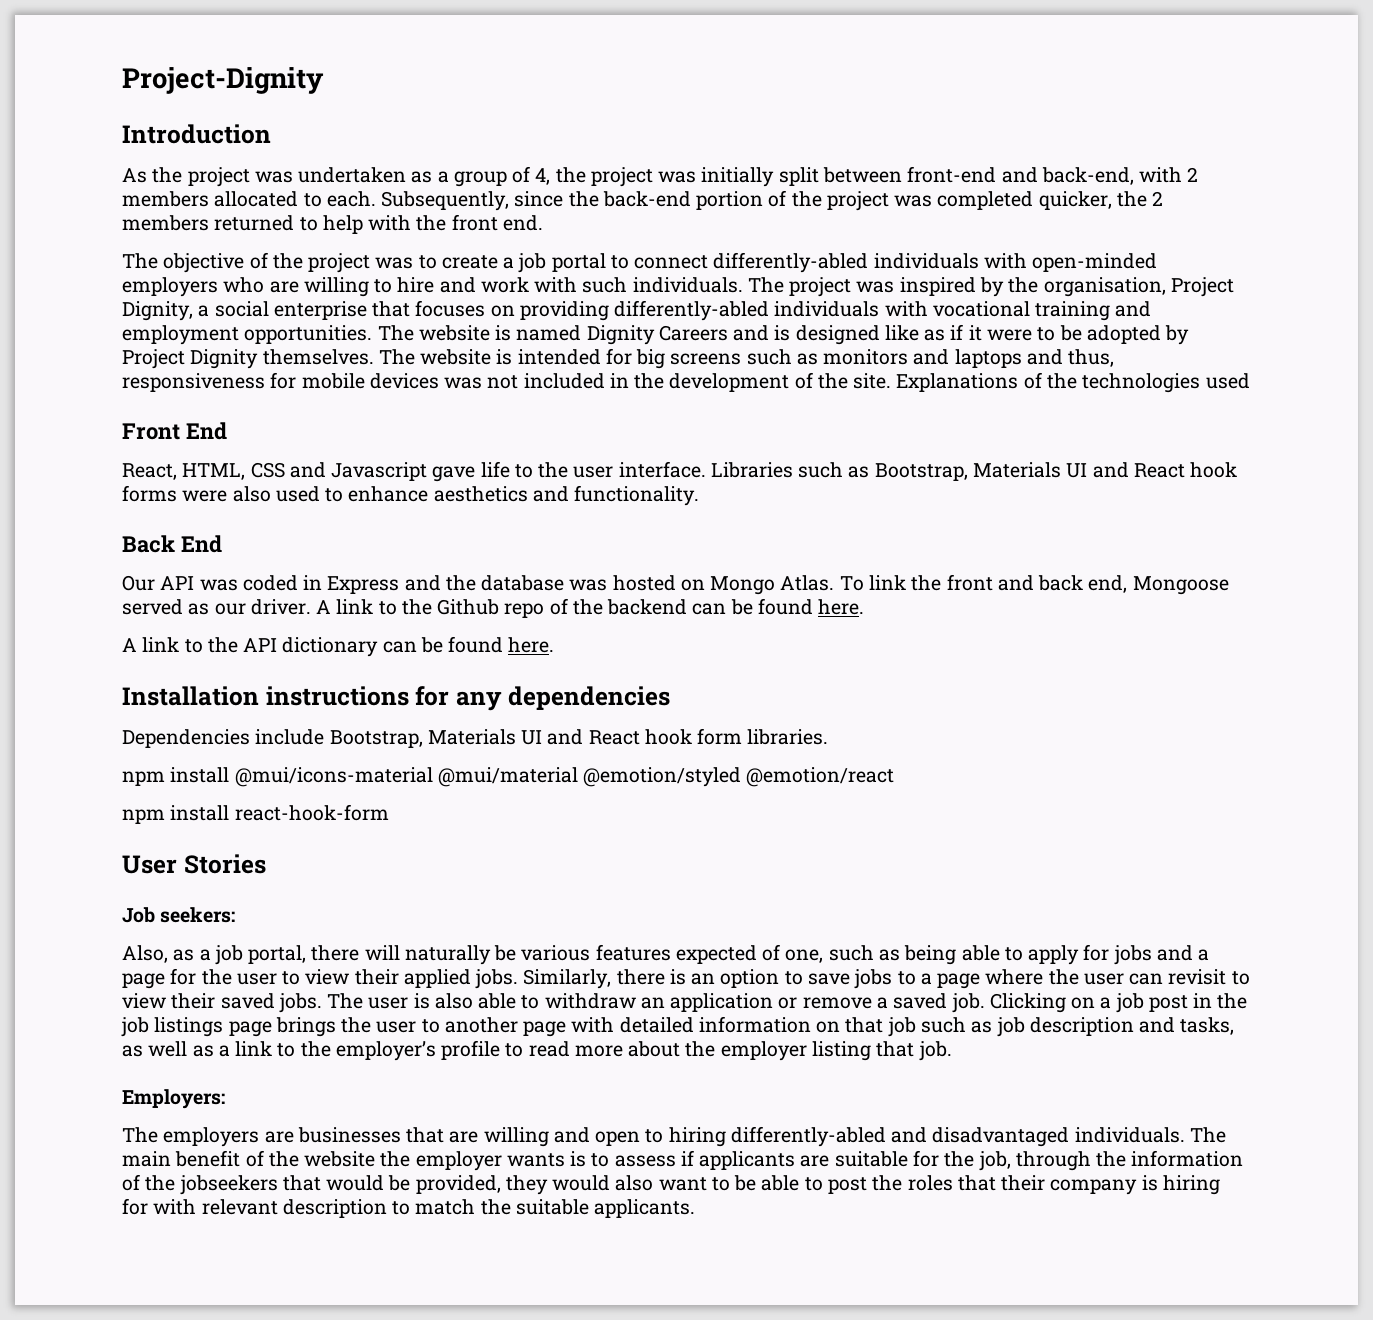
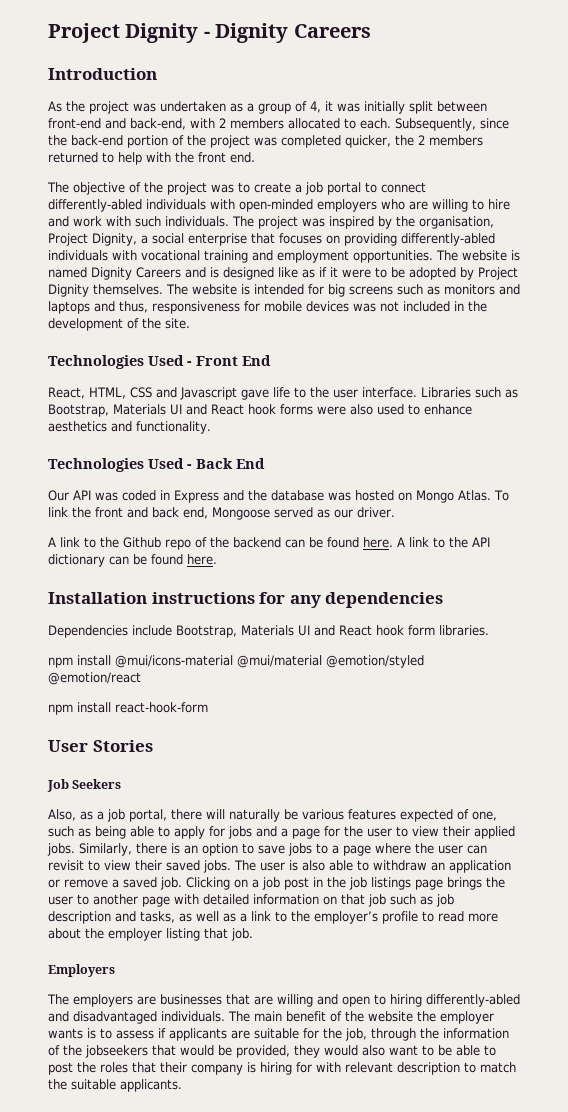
[122,67,324,94] Project-Dignity -> [48,23,371,43] Project Dignity - Dignity Careers
[555,167,653,187] the project -> [325,101,333,111] it
[896,372,1250,393] Explanations of the technologies used // -> [48,355,192,369] // Technologies Used -
(700, 495) none -> [48,458,192,472] Technologies Used -
(311, 607) none -> (395, 512) //
(865, 607) // -> (393, 542) none
[160,907,236,923] seekers: -> [72,779,122,789] Seekers
[122,1089,225,1109] Employers: -> [48,964,115,977] Employers

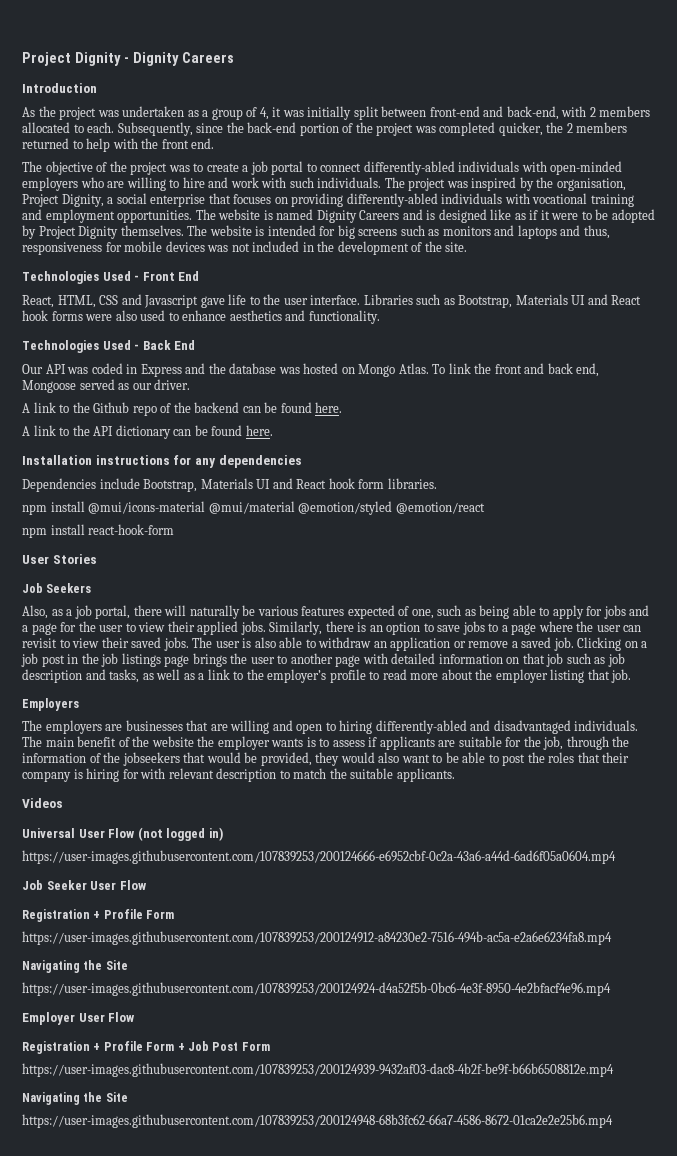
(393, 542) none -> (343, 407) //
(182, 1085) none -> [22,798,63,808] [22,827,223,841] [22,850,616,864] [22,880,146,890] [22,909,175,922] [22,931,612,945] [22,960,128,973] [22,982,611,996] [22,1012,135,1025] [22,1041,270,1054] [22,1063,614,1077] [22,1092,128,1105] [22,1114,613,1128] // Videos // Universal User Flow (not logged in) // https://user-images.githubusercontent.com/107839253/200124666-e6952cbf-0c2a-43a6-a44d-6ad6f05a0604.mp4 // Job Seeker User Flow // Registration + Profile Form // https://user-images.githubusercontent.com/107839253/200124912-a84230e2-7516-494b-ac5a-e2a6e6234fa8.mp4 // Navigating the Site // https://user-images.githubusercontent.com/107839253/200124924-d4a52f5b-0bc6-4e3f-8950-4e2bfacf4e96.mp4 // Employer User Flow // Registration + Profile Form + Job Post Form // https://user-images.githubusercontent.com/107839253/200124939-9432af03-dac8-4b2f-be9f-b66b6508812e.mp4 // Navigating the Site // https://user-images.githubusercontent.com/107839253/200124948-68b3fc62-66a7-4586-8672-01ca2e2e25b6.mp4

